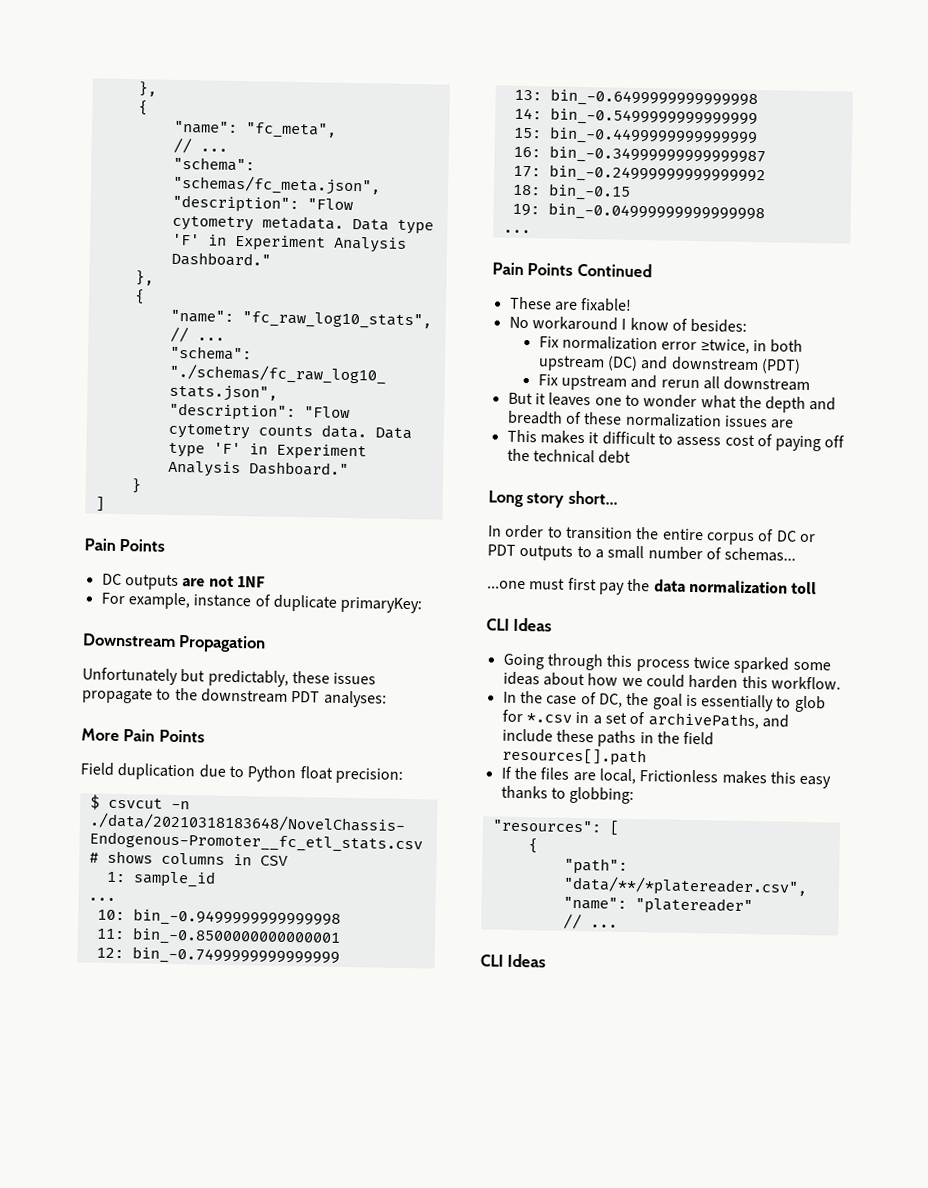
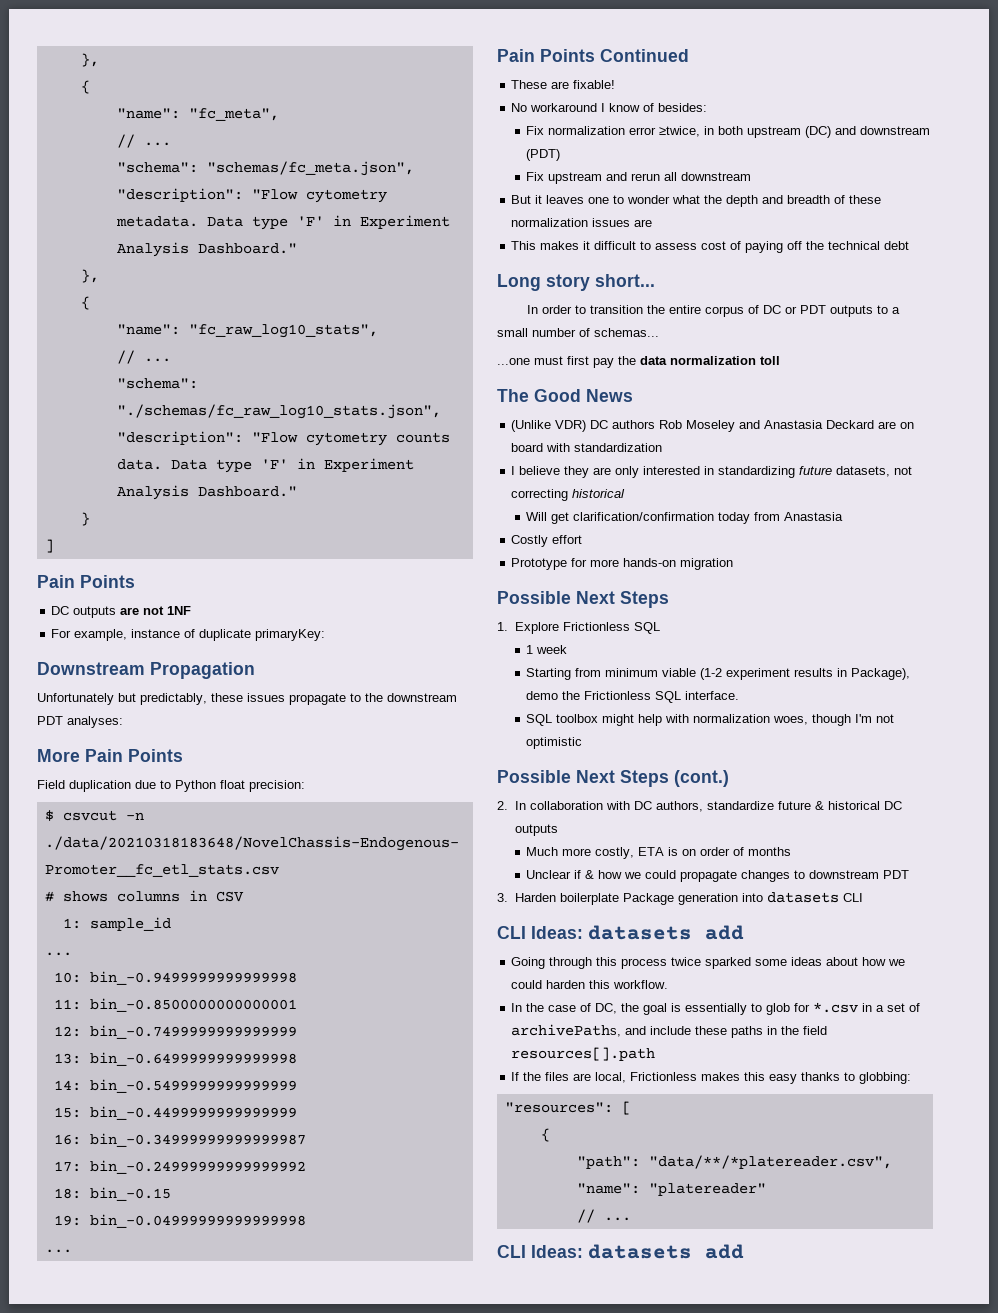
[486,617,553,632] CLI Ideas -> [497,389,633,402] [511,420,915,432] [511,443,663,452] [511,466,913,478] [511,489,626,501] [526,512,844,524] [511,535,583,547] [511,558,734,570] [497,591,669,608] [497,622,660,634] [526,645,568,654] [526,668,911,680] [526,691,740,703] [526,714,895,726] [526,737,583,749] [497,770,729,787] [497,801,902,812] [514,824,558,836] [526,847,792,859] [526,870,910,882] [497,892,863,905] [497,925,744,940] The Good News // (Unlike VDR) DC authors Rob Moseley and Anastasia Deckard are on board with standardization // I believe they are only interested in standardizing future datasets, not correcting historical // Will get clarification/confirmation today from Anastasia // Costly effort // Prototype for more hands-on migration // Possible Next Steps // 1. Explore Frictionless SQL // 1 week // Starting from minimum viable (1-2 experiment results in Package), demo the Frictionless SQL interface. // SQL toolbox might help with normalization woes, though I'm not optimistic // Possible Next Steps (cont.) // 2. In collaboration with DC authors, standardize future & historical DC outputs // Much more costly, ETA is on order of months // Unclear if & how we could propagate changes to downstream PDT // 3. Harden boilerplate Package generation into datasets CLI // CLI Ideas: datasets add
[507,953,547,968] Ideas -> [531,1244,744,1259] Ideas: datasets add

